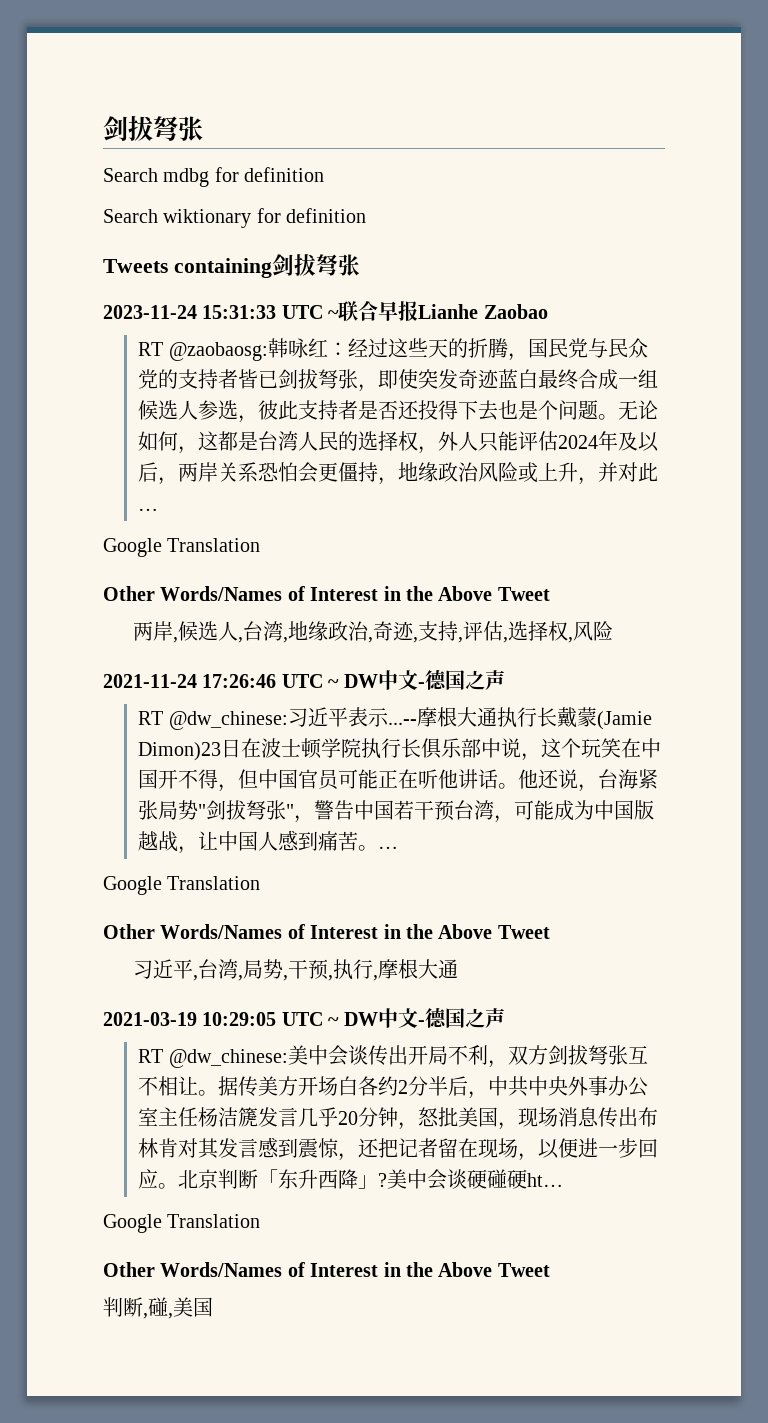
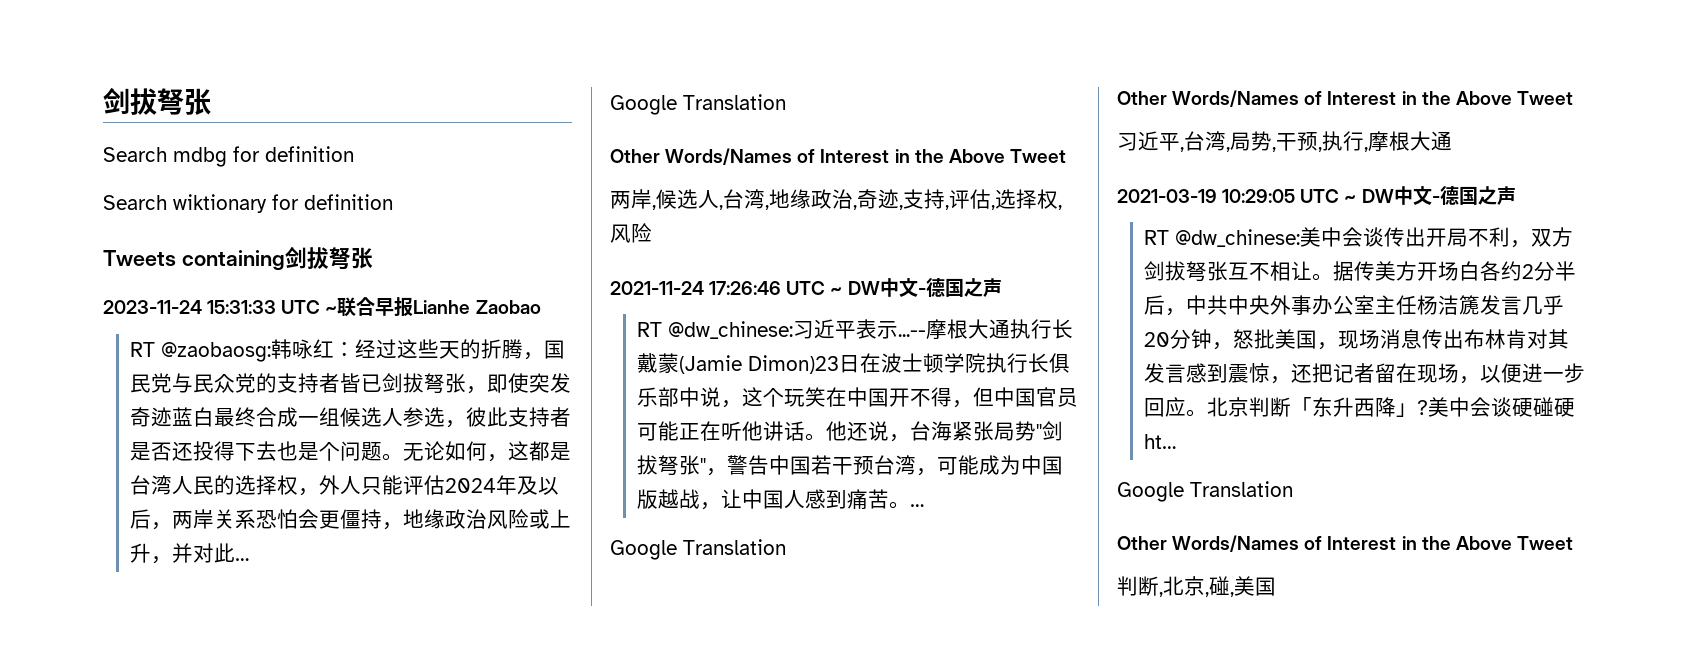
(148, 1316) none -> [1163,576,1209,597] 北京,

